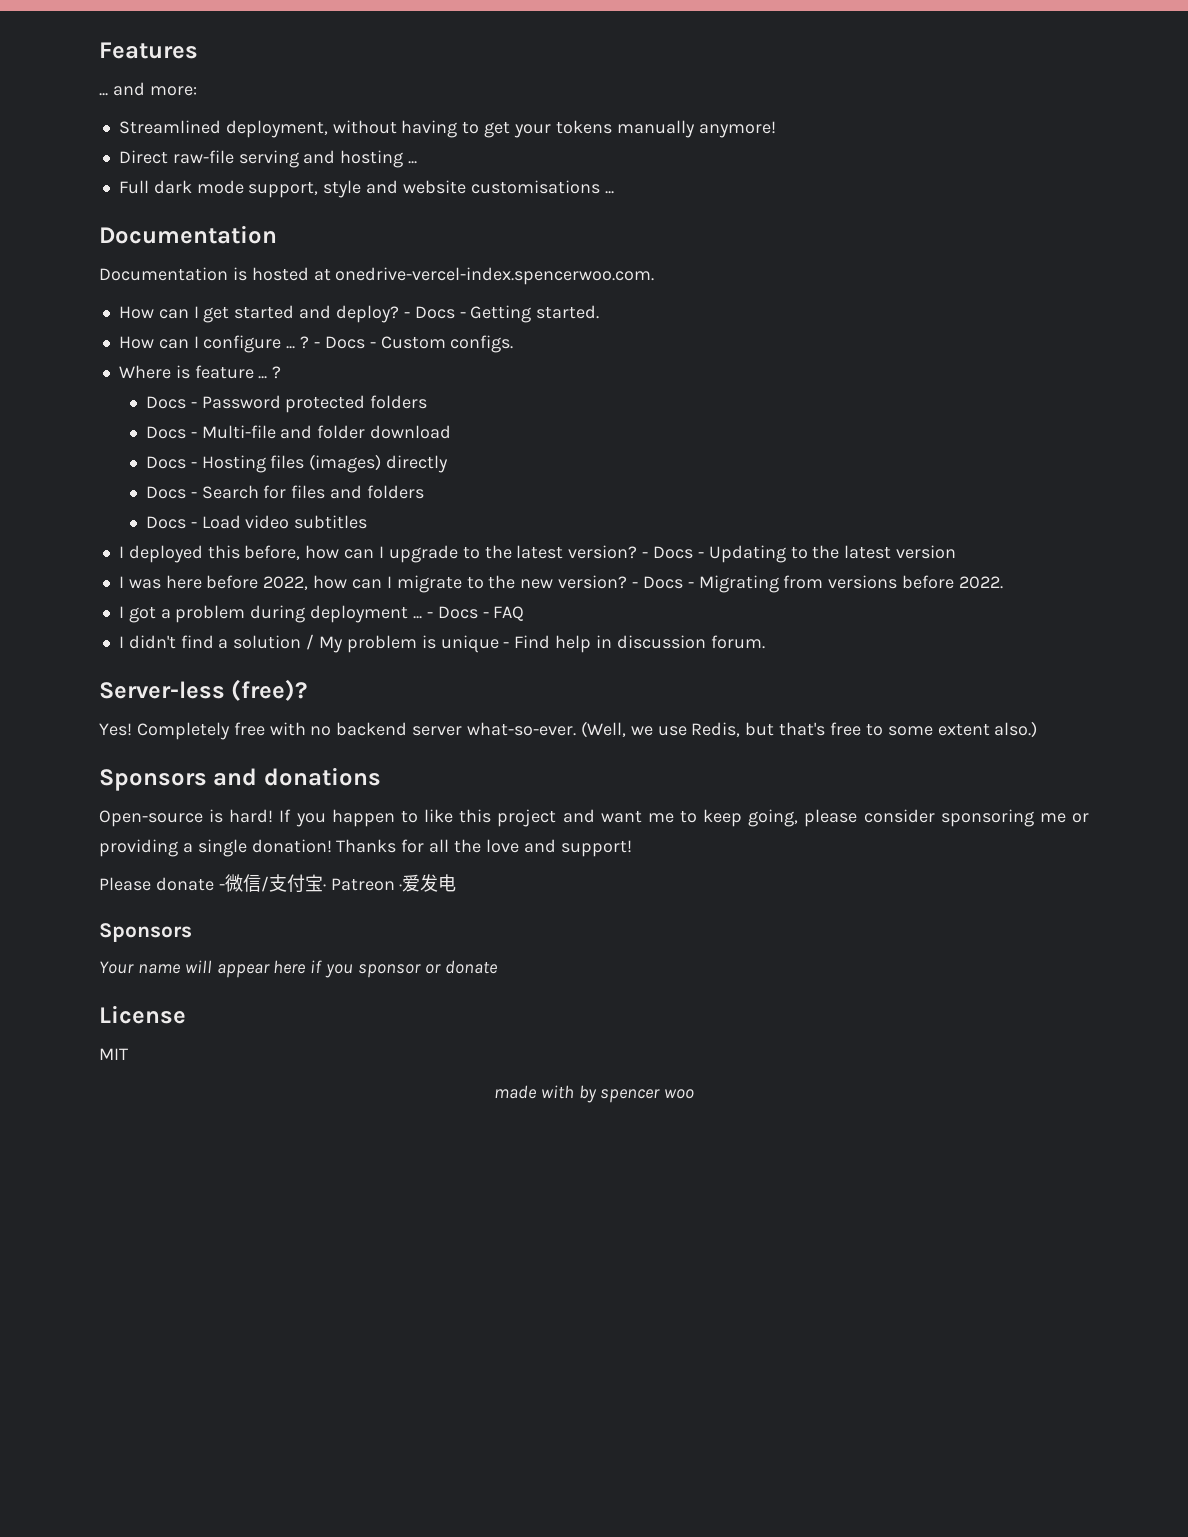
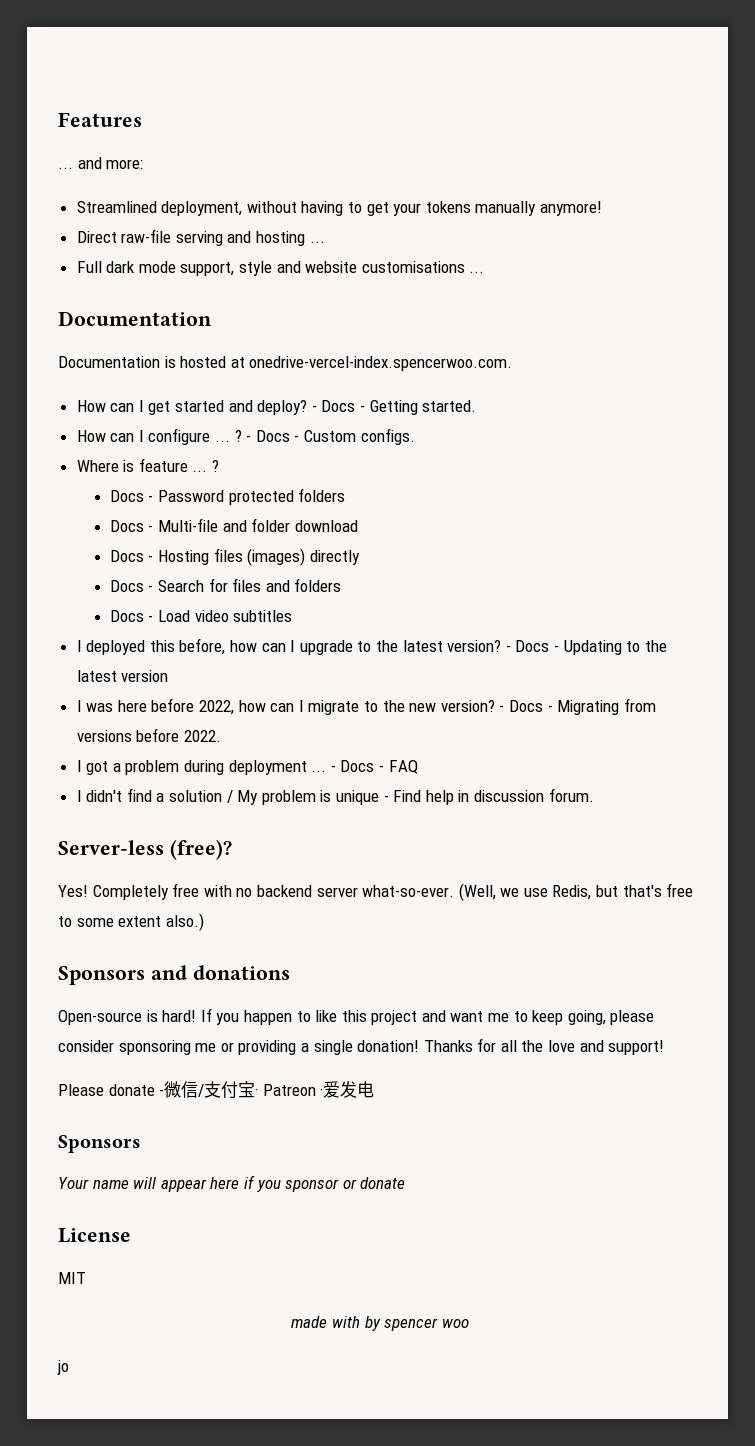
(695, 1094) none -> [57,1360,69,1375] // jo

